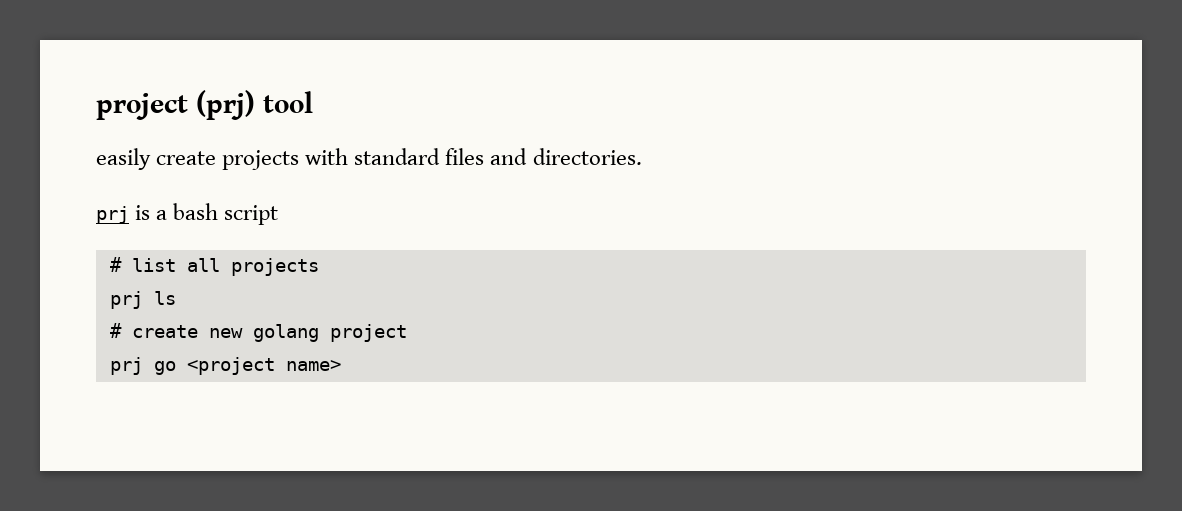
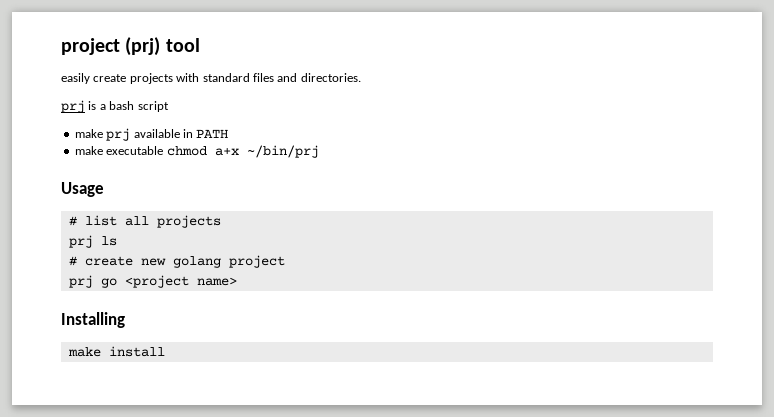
(279, 215) none -> [74,128,229,141] [74,145,319,158] [61,182,104,197] // make prj available in PATH // make executable chmod a+x ~/bin/prj // Usage
(341, 365) none -> [61,312,125,328] [67,346,165,357] // Installing // make install

